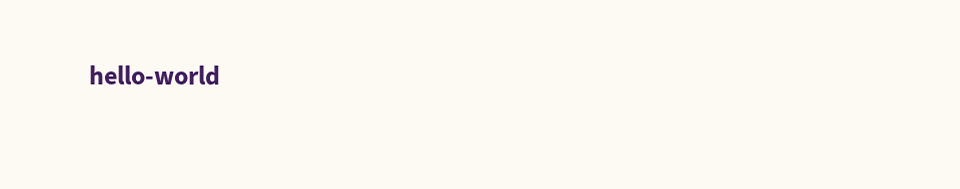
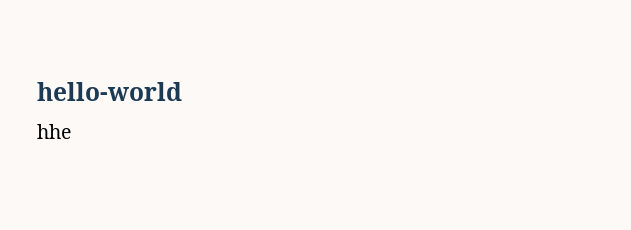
(221, 75) none -> [37,124,71,139] // hhe

